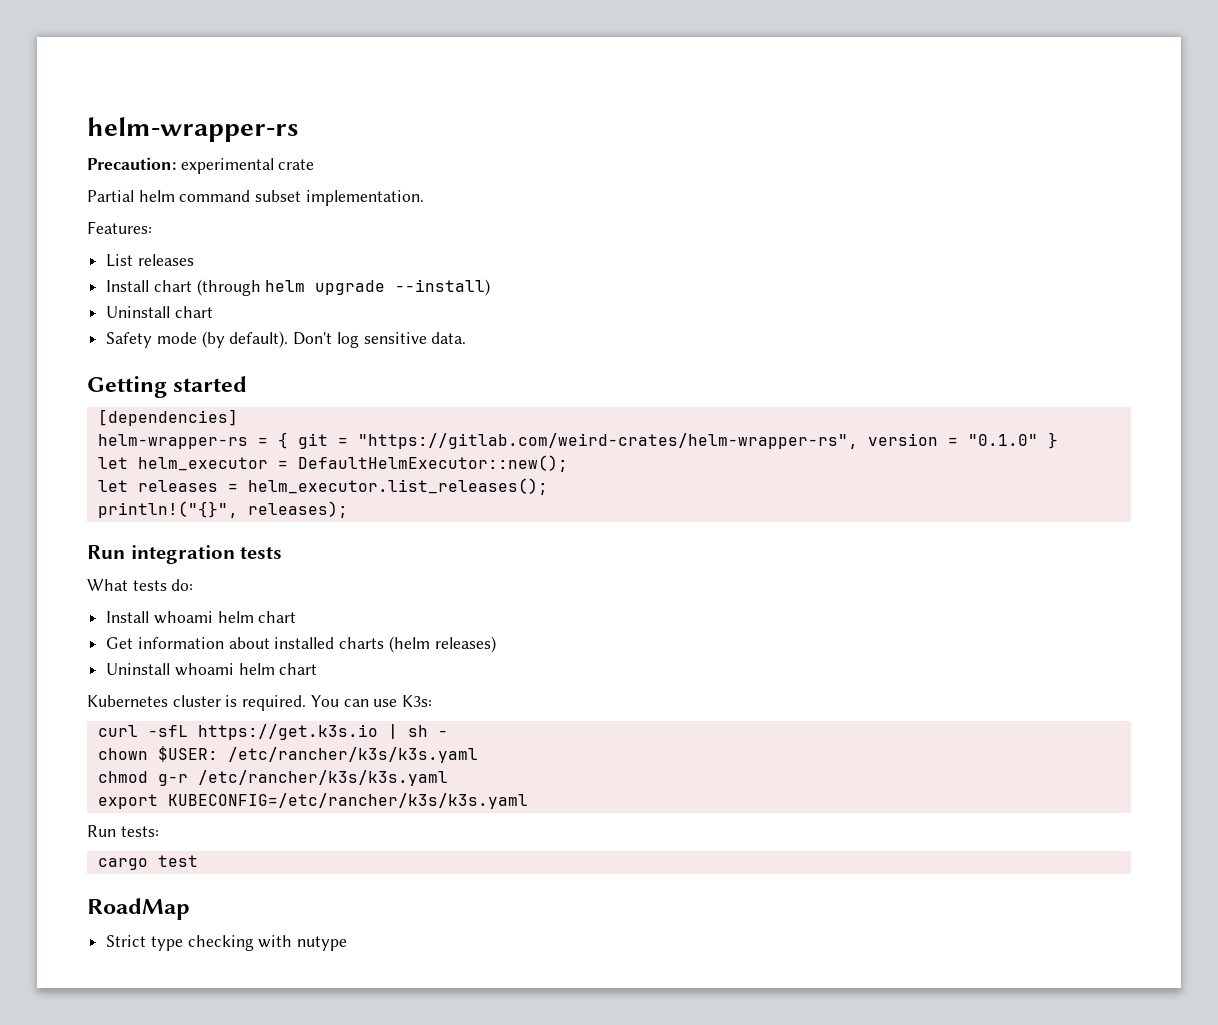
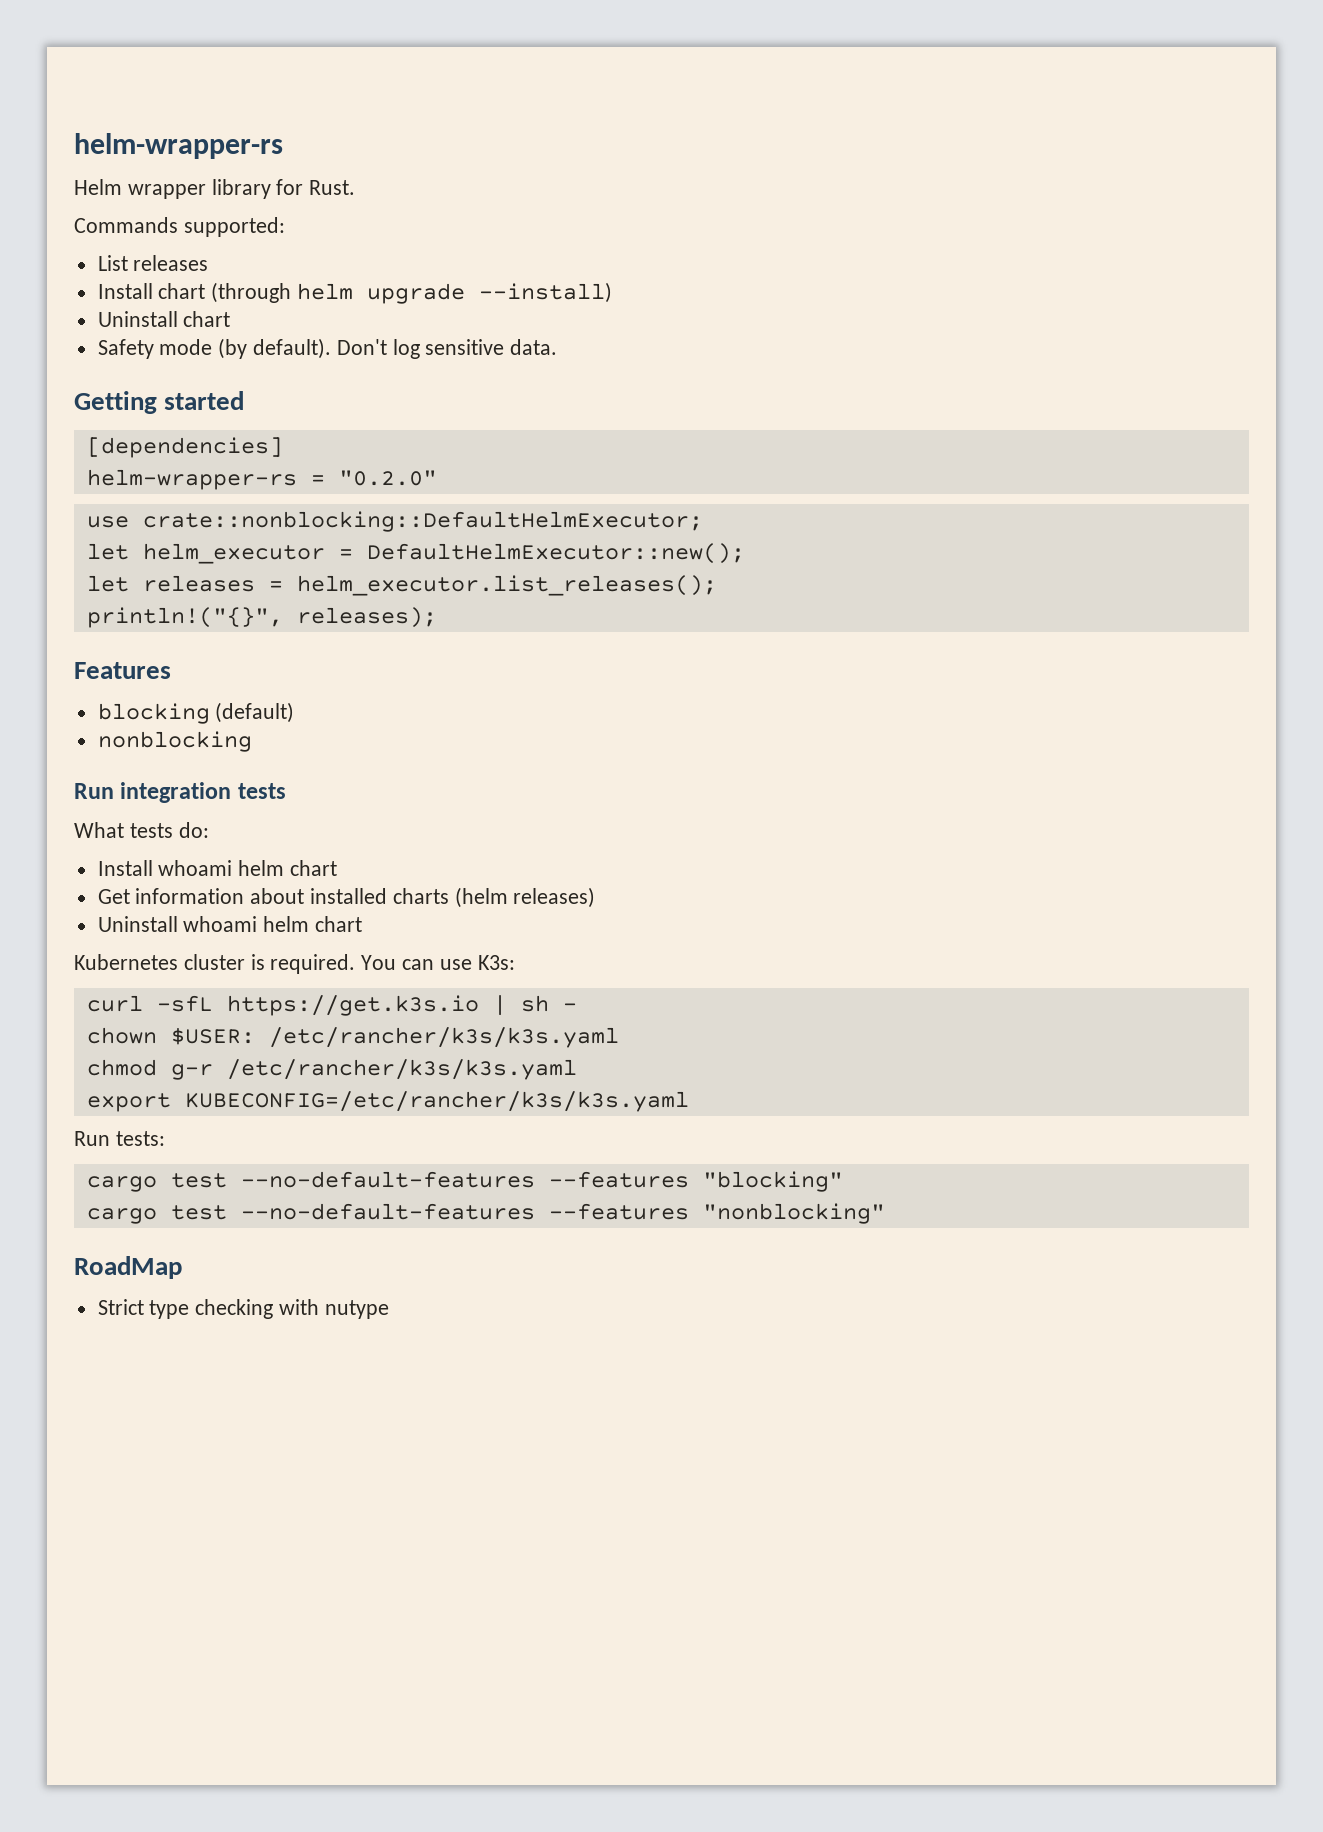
[87,157,315,174] [87,190,424,206] [87,221,152,234] Precaution: experimental crate // Partial helm command subset implementation. // Features: -> [74,179,356,199] [74,217,285,237] Helm wrapper library for Rust. // Commands supported:
[277,432,1058,449] { git = "https://gitlab.com/weird-crates/helm-wrapper-rs", version = "0.1.0" } -> [338,470,437,486] [86,511,703,532] "0.2.0" // use crate::nonblocking::DefaultHelmExecutor;
(348, 509) none -> [74,662,171,679] [97,702,295,724] [97,731,252,752] // Features // blocking (default) // nonblocking
(198, 861) none -> [240,1171,843,1192] [86,1203,885,1224] --no-default-features --features "blocking" // cargo test --no-default-features --features "nonblocking"

